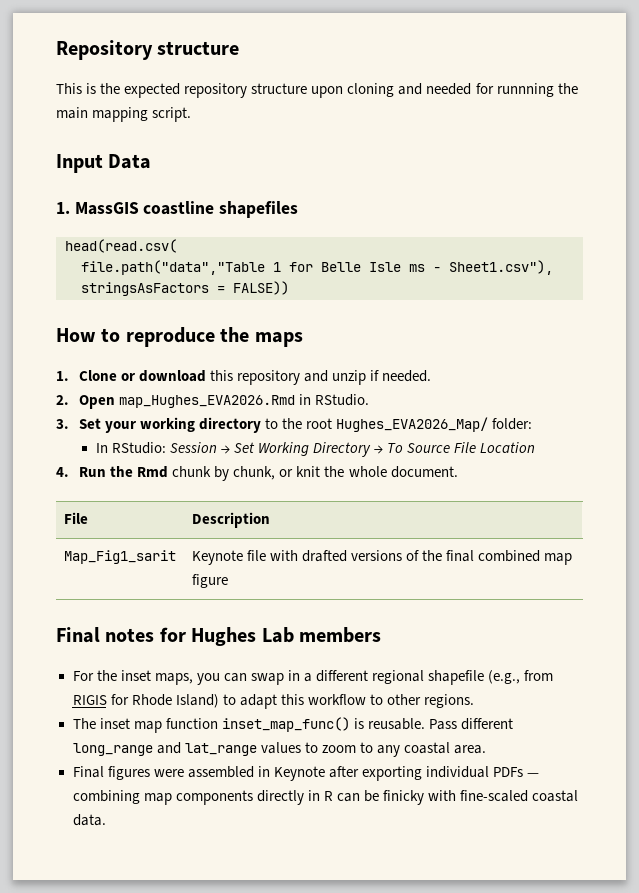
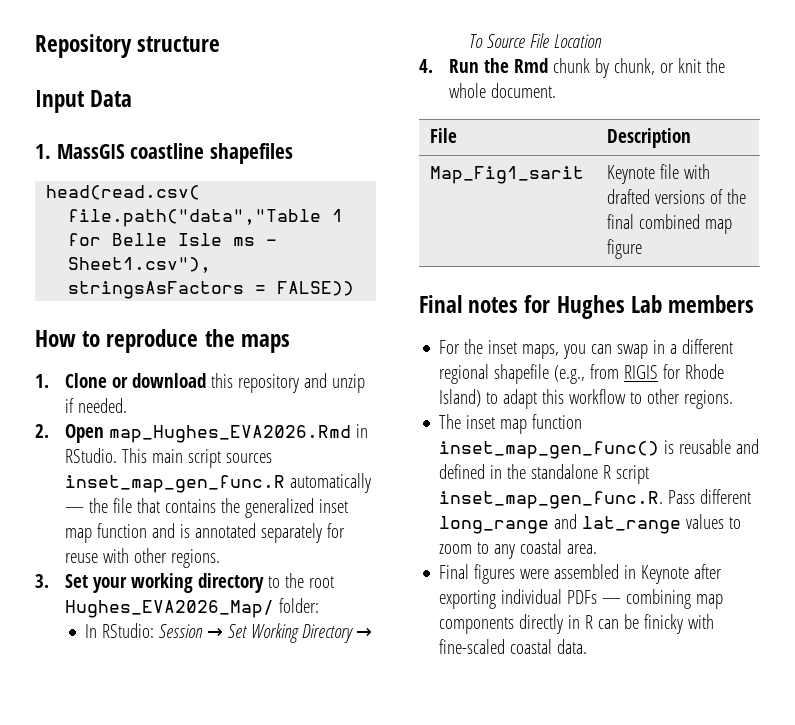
[56,83,578,98] [56,107,192,122] // This is the expected repository structure upon cloning and needed for runnning the main mapping script. -> (221, 44) none
(370, 400) none -> [122,448,273,468] [65,473,372,493] [65,498,348,518] [65,523,346,543] [65,548,221,568] This main script sources inset_map_gen_func.R automatically — the file that contains the generalized inset map function and is annotated separately for reuse with other regions.
[221,717,425,732] inset_map_func() is reusable. -> [439,439,760,459] [439,464,650,484] [439,491,664,509] inset_map_gen_func() is reusable and defined in the standalone R script inset_map_gen_func.R.

